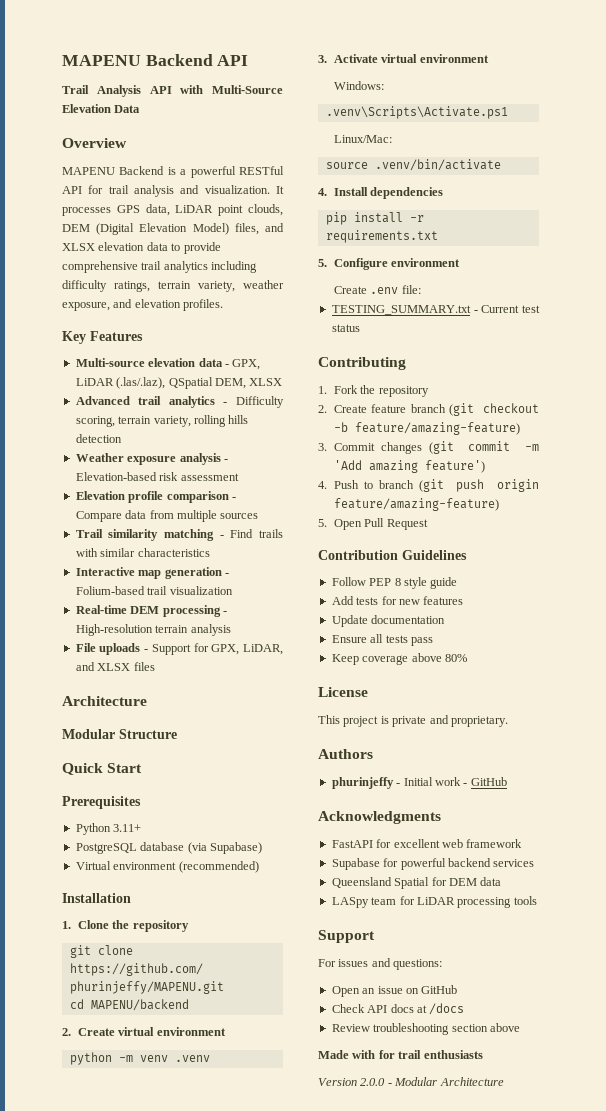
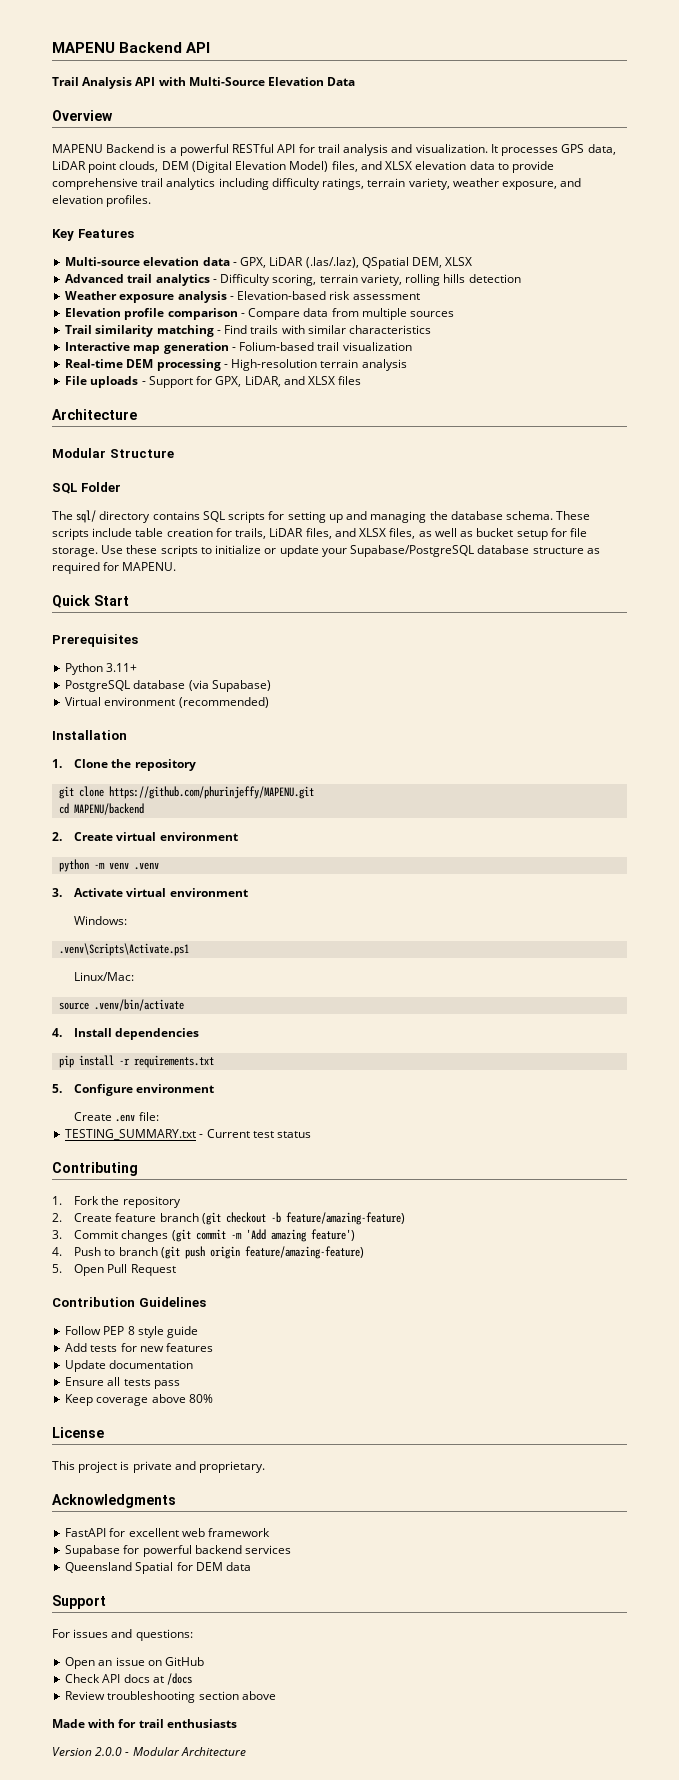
(177, 734) none -> [52,482,121,494] [52,510,591,523] [52,528,588,540] [52,545,600,557] [52,562,177,574] // SQL Folder // The sql/ directory contains SQL scripts for setting up and managing the database schema. These scripts include table creation for trails, LiDAR files, and XLSX files, as well as bucket setup for file storage. Use these scripts to initialize or update your Supabase/PostgreSQL database structure as required for MAPENU.
[318,749,373,759] [331,777,507,789] // Authors // phurinjeffy - Initial work - GitHub -> (266, 1467) none
[331,896,537,908] // LASpy team for LiDAR processing tools -> (252, 1566) none

